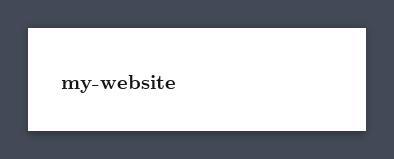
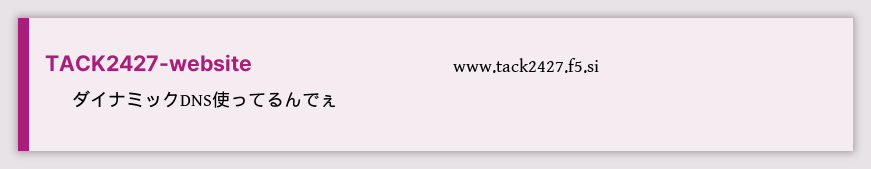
[61,75,176,93] my-website -> [45,54,252,72] [71,90,338,108] [453,58,599,73] TACK2427-website // ダイナミックDNS使ってるんでぇwww.tack2427.f5.si

